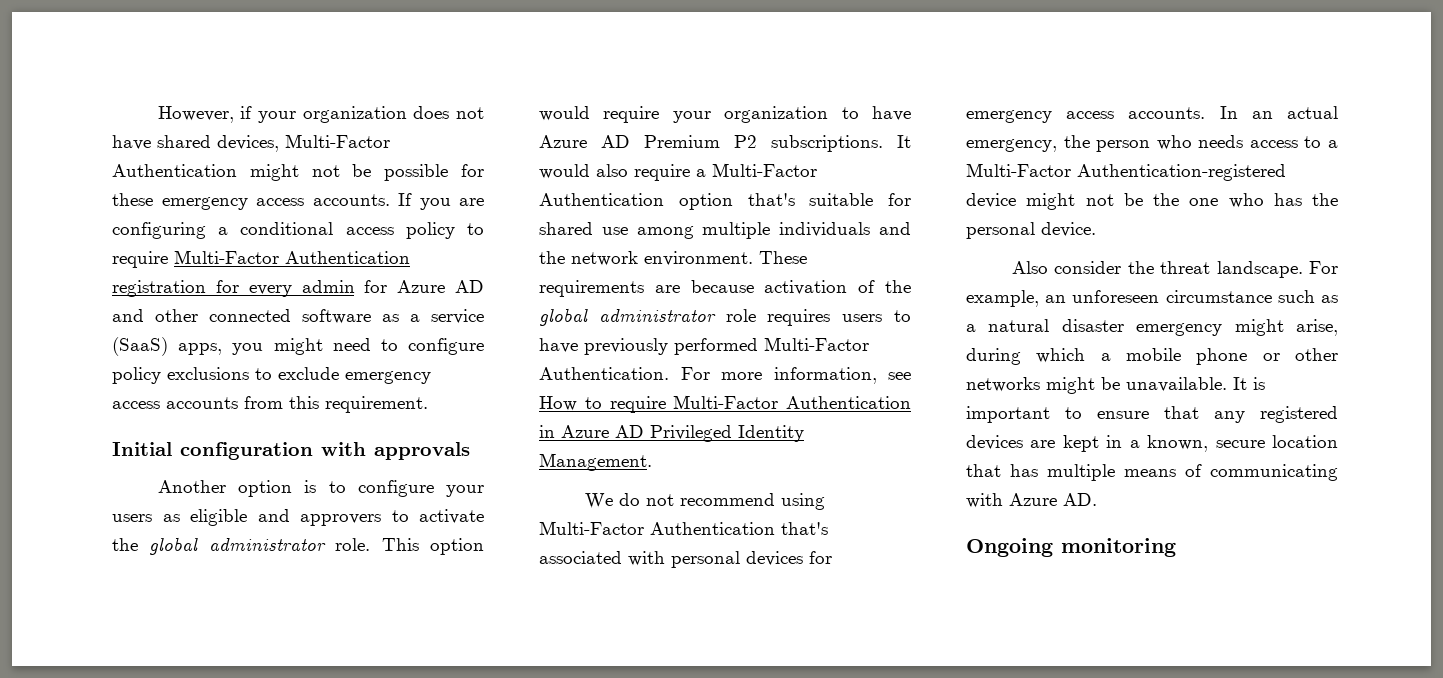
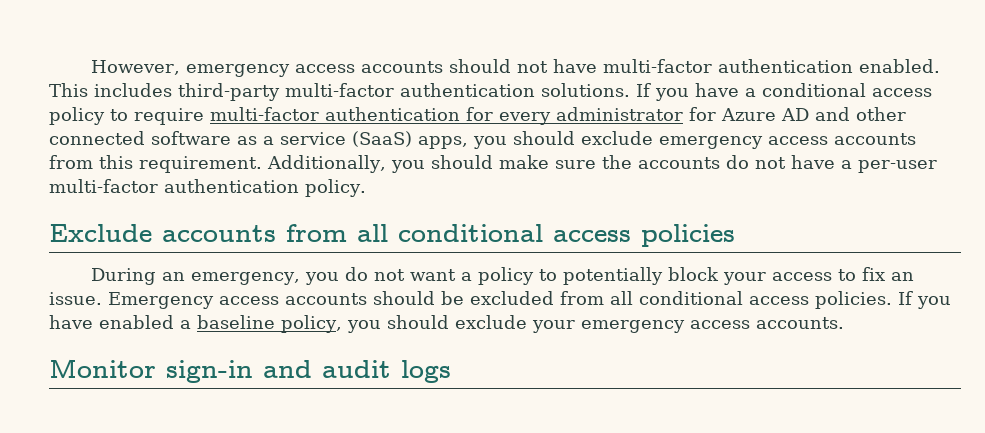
[240,106,484,123] [112,134,390,152] [112,164,485,181] [112,193,484,210] [112,222,206,239] if your organization does not have shared devices, Multi-Factor Authentication might not be possible for these emergency access accounts. If you are configuring -> [185,59,940,77] [49,83,739,101] emergency access accounts should not have multi-factor authentication enabled. This includes third-party multi-factor authentication solutions. If you have
[174,250,410,264] [112,280,206,297] Multi-Factor Authentication registration -> [210,107,460,121] multi-factor authentication
[301,280,355,293] admin -> [556,107,683,121] administrator
[273,338,484,355] [112,367,272,384] might need to configure policy exclusions to -> [513,131,575,145] should
[112,442,470,460] [157,480,484,497] [112,509,484,526] [112,537,484,555] [539,106,911,123] [539,135,911,152] [539,163,817,181] [539,193,911,210] [539,222,911,239] [539,251,807,266] [539,280,911,297] [539,308,911,326] [539,337,869,355] [539,367,911,384] [539,395,911,413] [539,425,804,442] [539,453,652,471] [584,493,825,510] [539,521,828,535] [539,551,832,568] [966,106,1338,123] [966,135,1338,152] [966,163,1286,181] [966,193,1338,210] [966,222,1096,239] [1011,261,1338,278] [966,290,1338,307] [966,319,1338,336] [966,348,1338,365] [966,377,1265,394] [966,406,1338,423] [966,435,1338,452] [966,464,1338,481] [966,493,1097,508] [966,538,1176,557] // Initial configuration with approvals // Another option is to configure your users as eligible and approvers to activate the global administrator role. This option would require your organization to have Azure AD Premium P2 subscriptions. It would also require a Multi-Factor Authentication option that's suitable for shared use among multiple individuals and the network environment. These requirements are because activation of the global administrator role requires users to have previously performed Multi-Factor Authentication. For more information, see How to require Multi-Factor Authentication in Azure AD Privileged Identity Management. // We do not recommend using Multi-Factor Authentication that's associated with personal devices for emergency access accounts. In an actual emergency, the person who needs access to a Multi-Factor Authentication-registered device might not be the one who has the personal device. // Also consider the threat landscape. For example, an unforeseen circumstance such as a natural disaster emergency might arise, during which a mobile phone or other networks might be unavailable. It is important to ensure that any registered devices are kept in a known, secure location that has multiple means of communicating with Azure AD. // Ongoing monitoring -> [267,155,937,173] [49,179,366,197] [49,224,735,247] [90,267,914,285] [49,291,951,309] [49,315,844,333] [49,359,451,383] Additionally, you should make sure the accounts do not have a per-user multi-factor authentication policy. // Exclude accounts from all conditional access policies // During an emergency, you do not want a policy to potentially block your access to fix an issue. Emergency access accounts should be excluded from all conditional access policies. If you have enabled a baseline policy, you should exclude your emergency access accounts. // Monitor sign-in and audit logs

